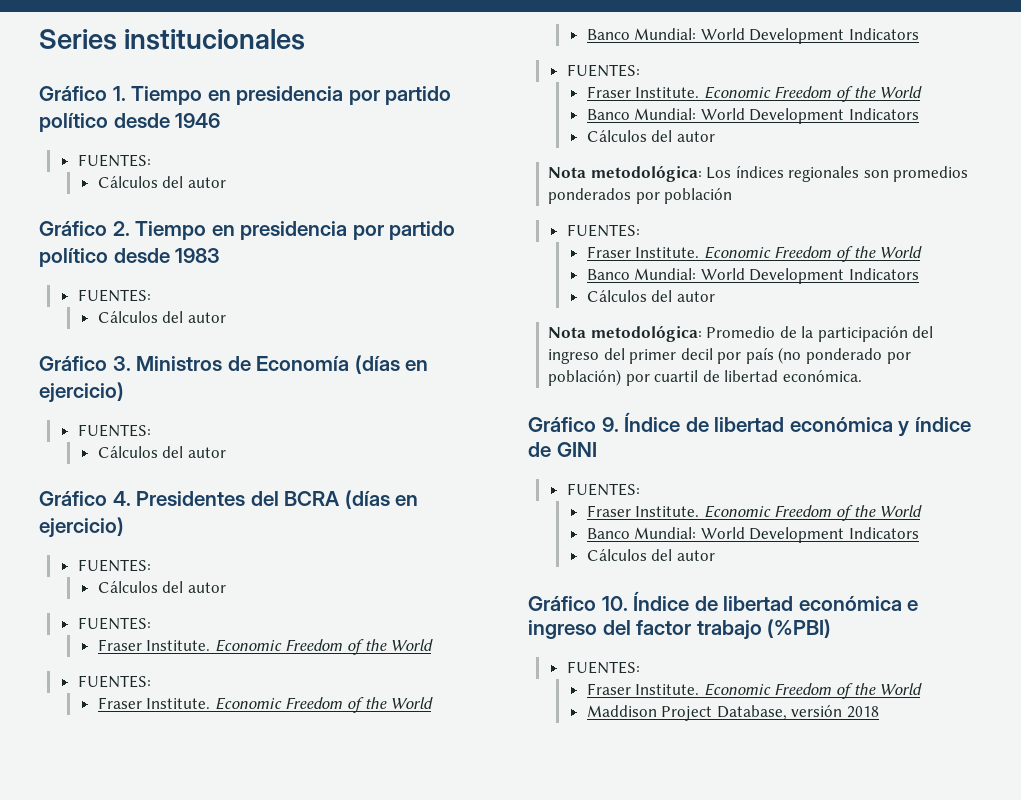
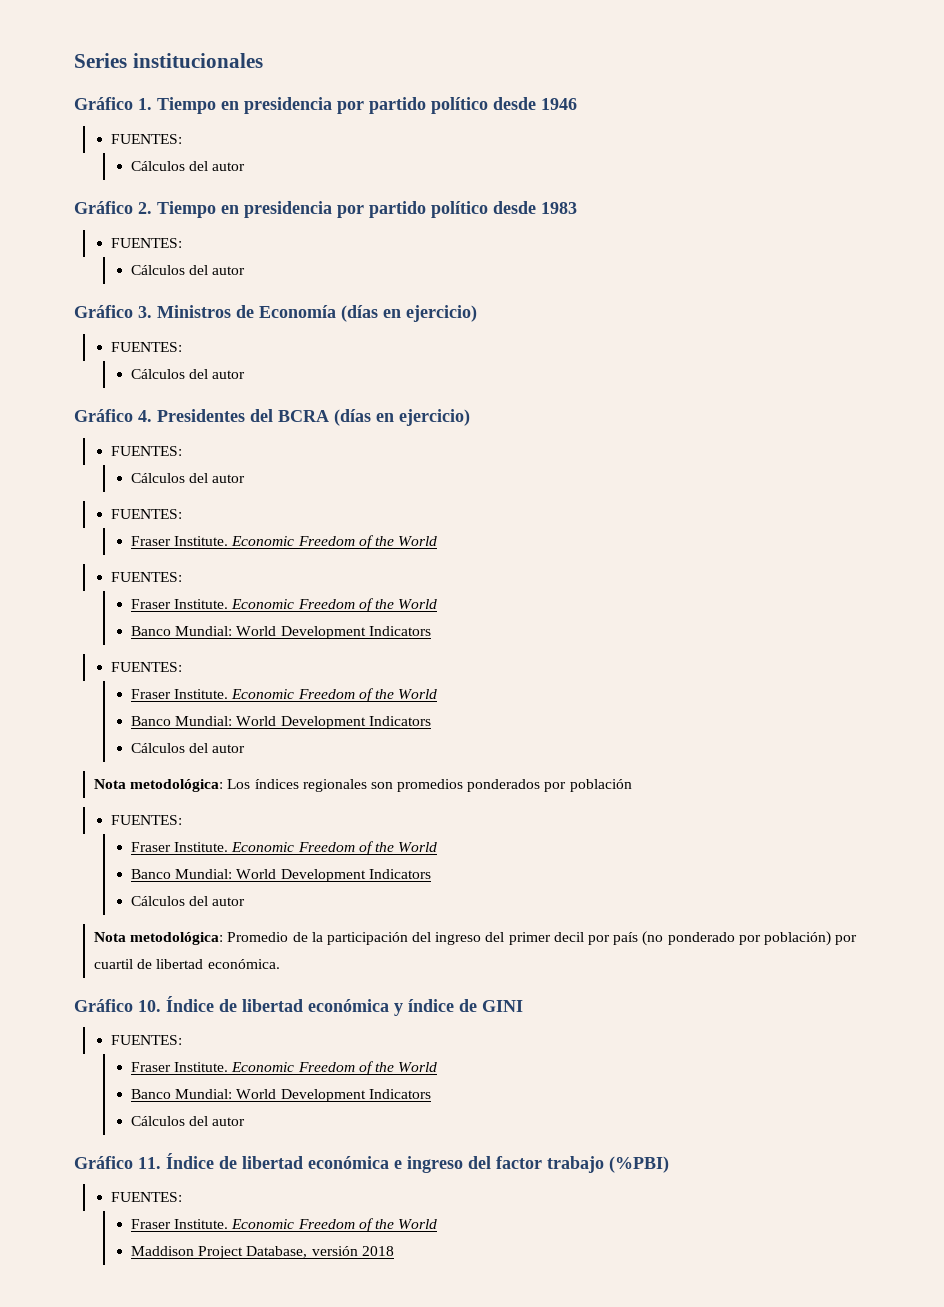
[601,417,619,432] 9. -> [138,1000,161,1012] 10.
[601,596,628,611] 10. -> [138,1157,161,1169] 11.

